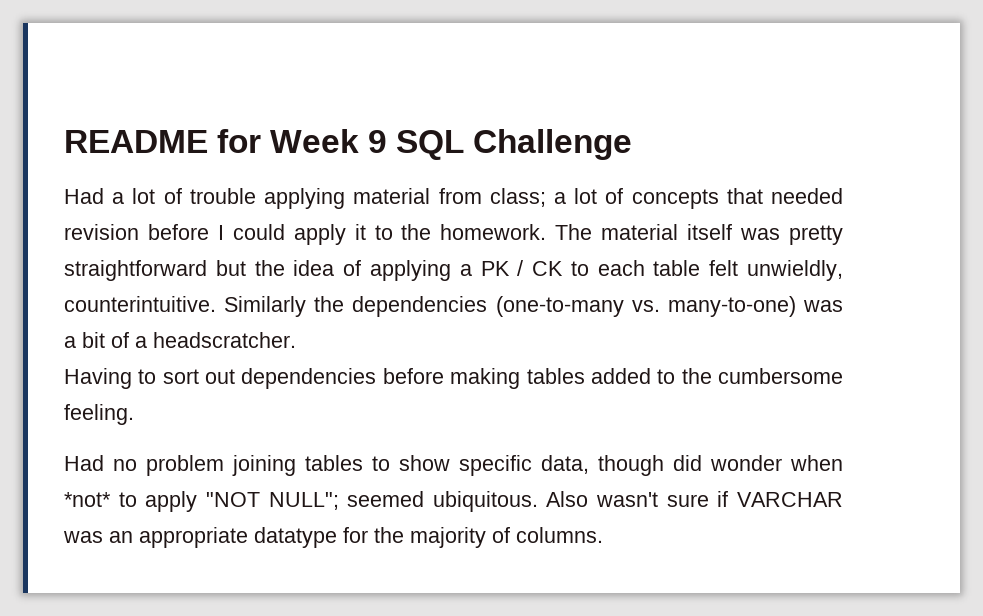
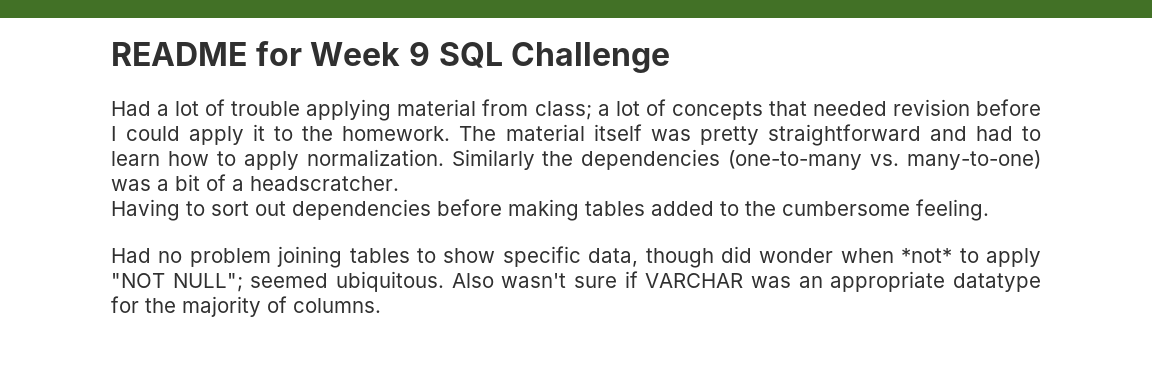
[215,260,844,281] [64,296,216,312] but the idea of applying a PK / CK to each table felt unwieldly, counterintuitive. -> [929,126,1042,141] [111,149,444,170] and had to learn how to apply normalization.

